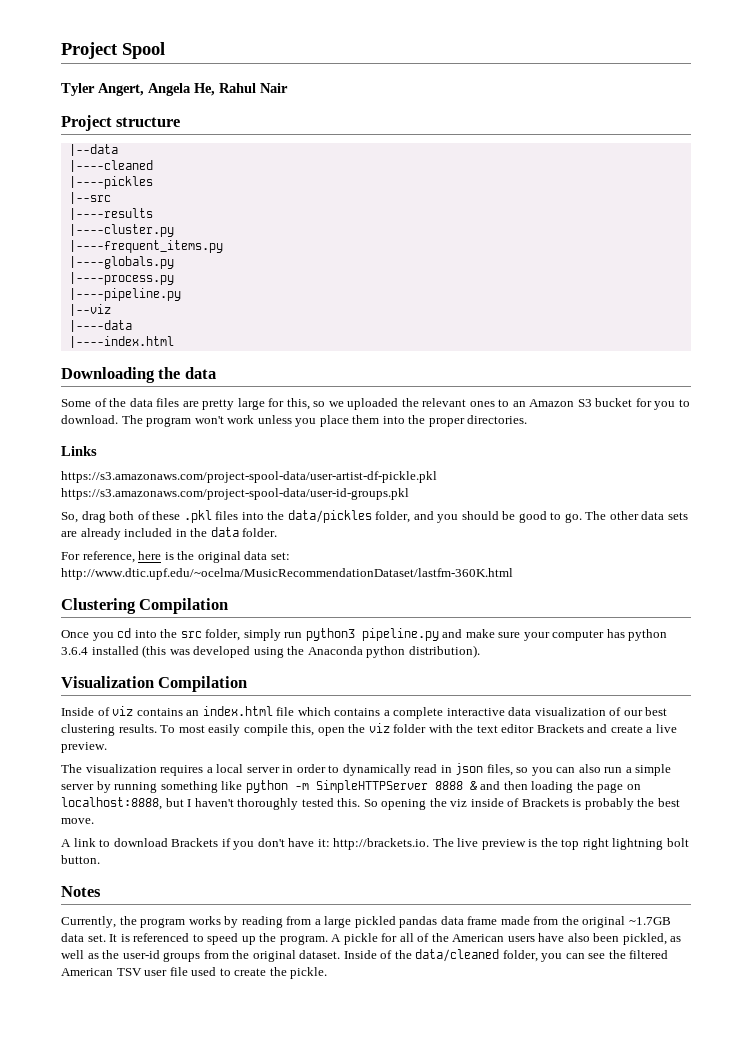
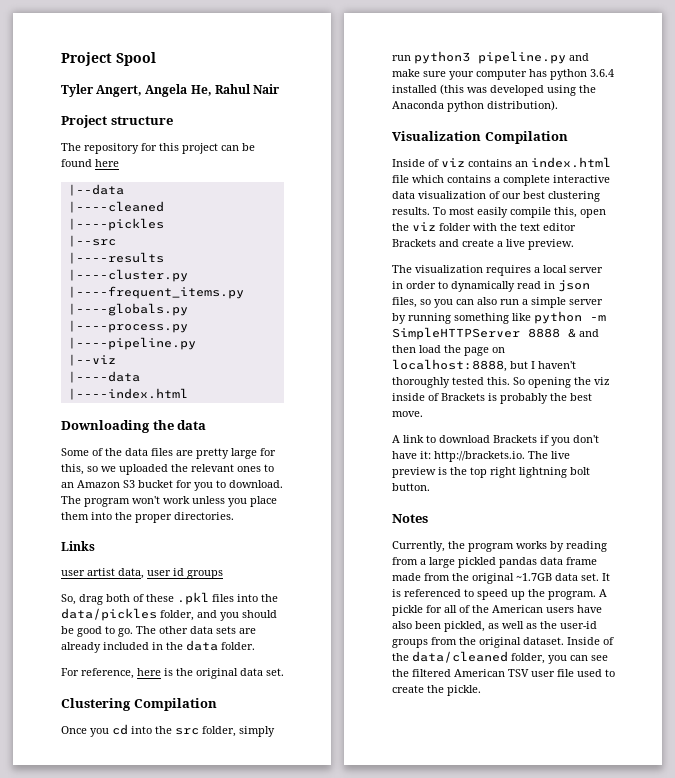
(181, 122) none -> [61,143,255,154] [61,159,119,167] // The repository for this project can be found here
[61,471,437,483] [61,488,409,500] https://s3.amazonaws.com/project-spool-data/user-artist-df-pickle.pkl https://s3.amazonaws.com/project-spool-data/user-id-groups.pkl -> [61,568,223,579] user artist data, user id groups
[270,552,290,560] [61,568,513,580] set: http://www.dtic.upf.edu/~ocelma/MusicRecommendationDataset/lastfm-360K.html -> [266,668,284,676] set.
[531,781,574,793] loading -> [419,345,441,353] load

